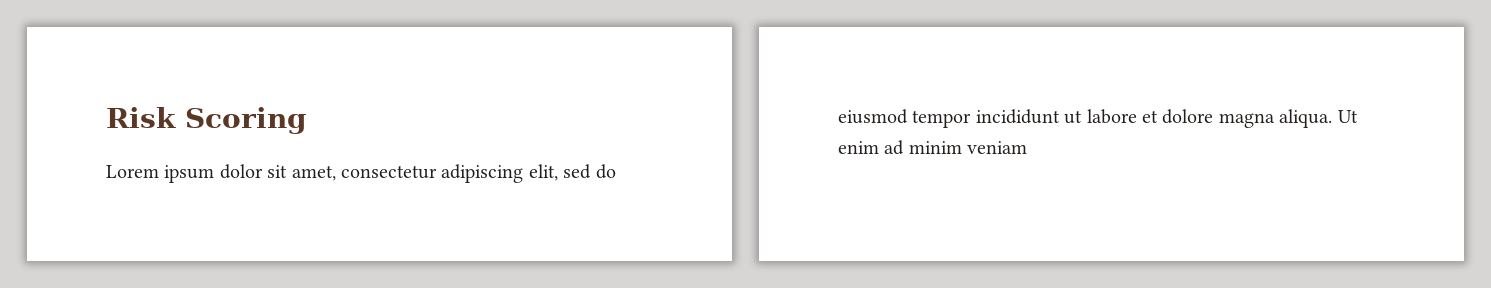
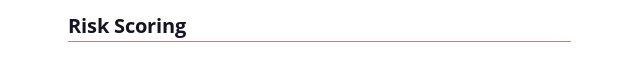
[106,164,616,183] [838,109,1358,128] [838,140,1028,155] // Lorem ipsum dolor sit amet, consectetur adipiscing elit, sed do eiusmod tempor incididunt ut labore et dolore magna aliqua. Ut enim ad minim veniam -> (188, 28) none

